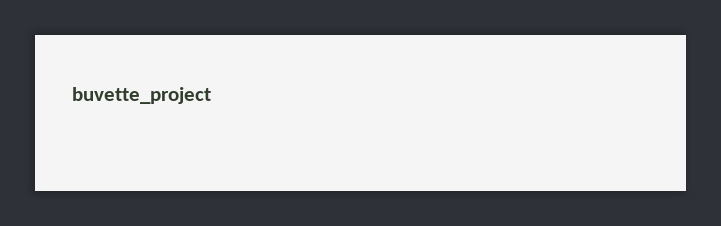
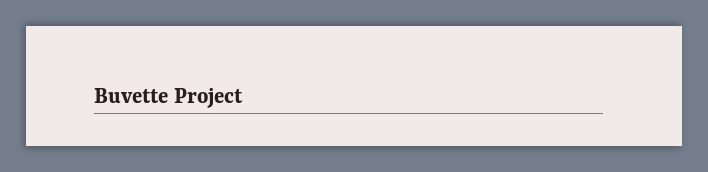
[72,87,211,104] buvette_project -> [94,88,244,108] Buvette Project

